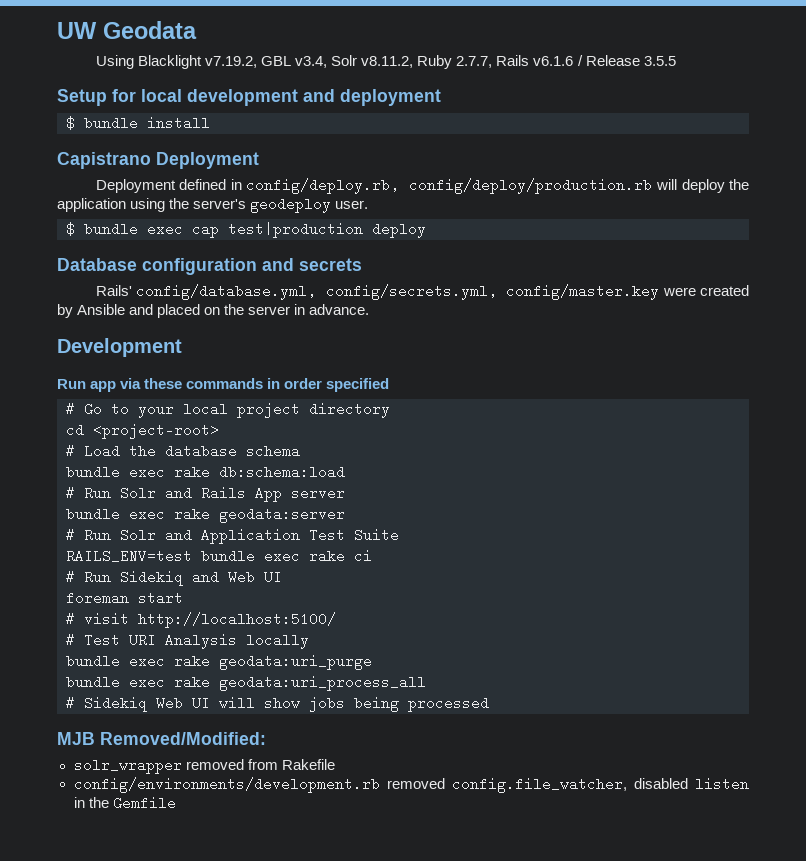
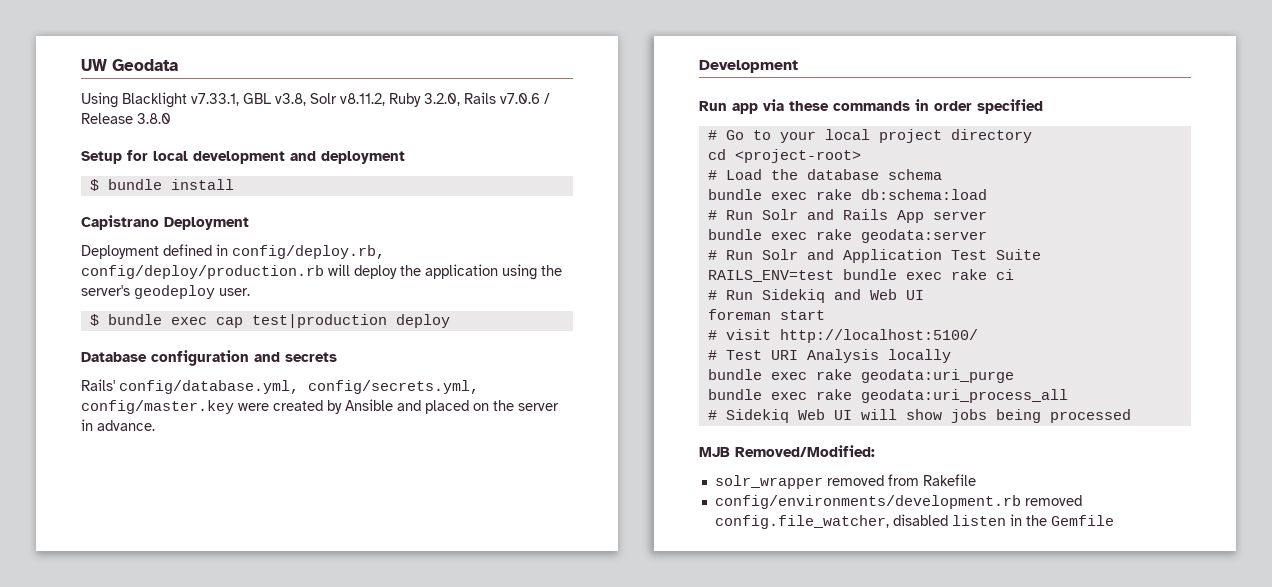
[205,55,574,69] v7.19.2, GBL v3.4, Solr v8.11.2, Ruby 2.7.7, Rails v6.1.6 -> [191,92,540,107] v7.33.1, GBL v3.8, Solr v8.11.2, Ruby 3.2.0, Rails v7.0.6
[643,56,676,66] 3.5.5 -> [137,113,171,124] 3.8.0

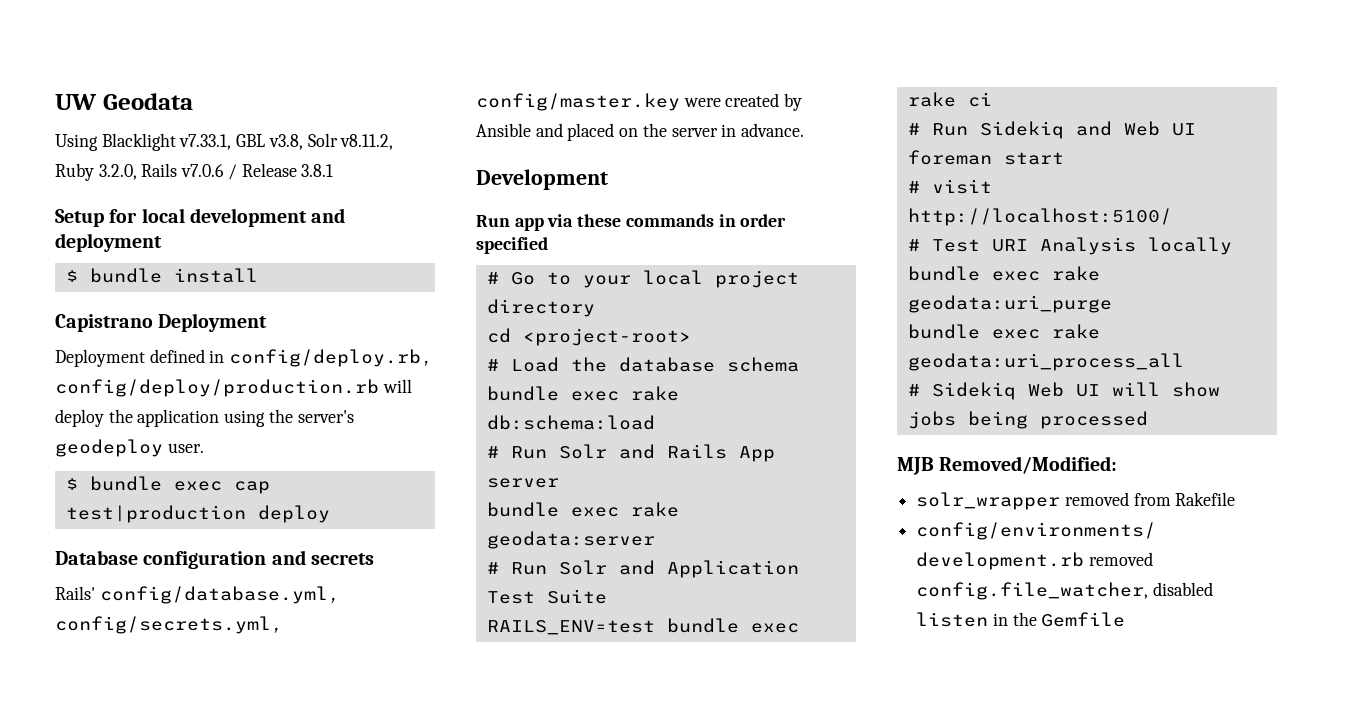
[137,113,171,124] 3.8.0 -> [301,164,334,177] 3.8.1

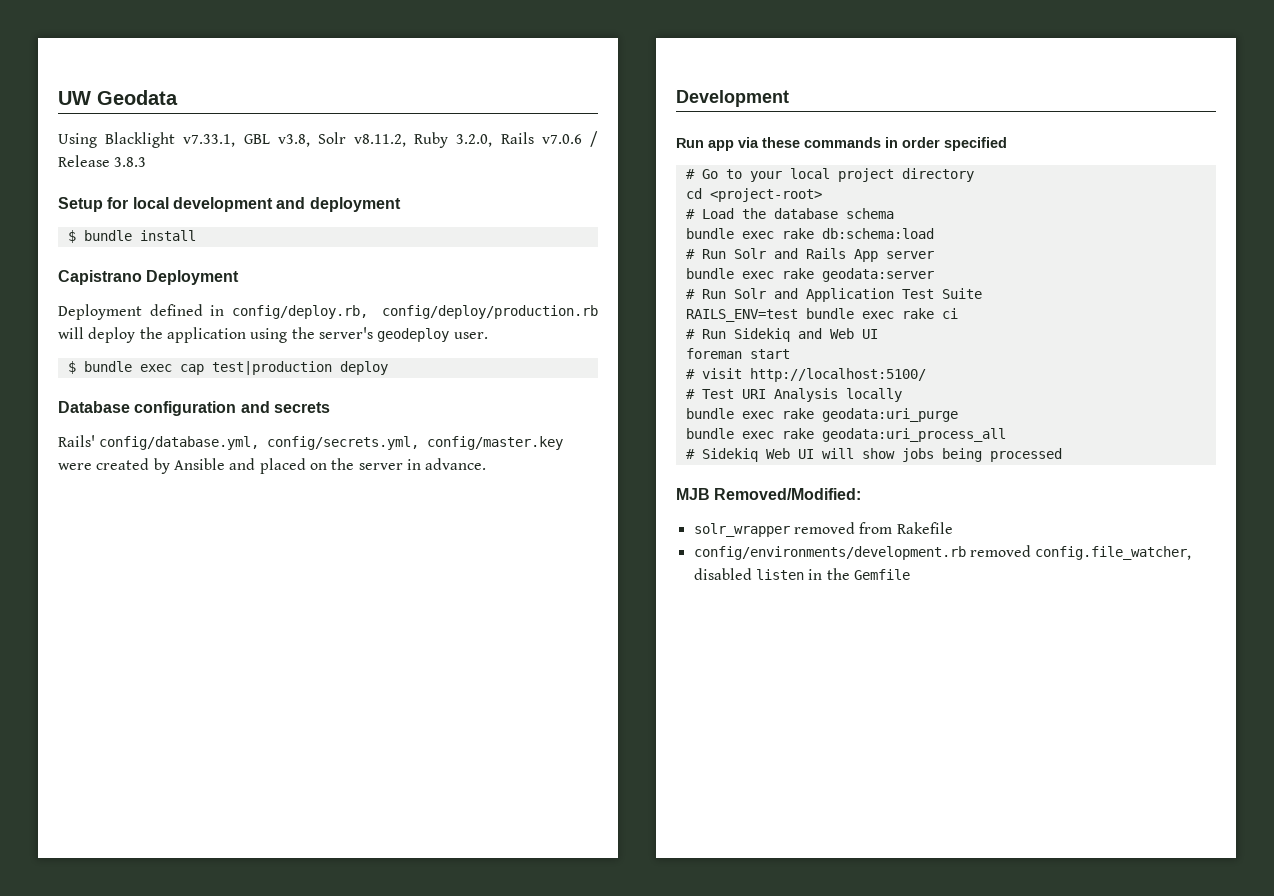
[301,164,334,177] 3.8.1 -> [114,157,147,167] 3.8.3

